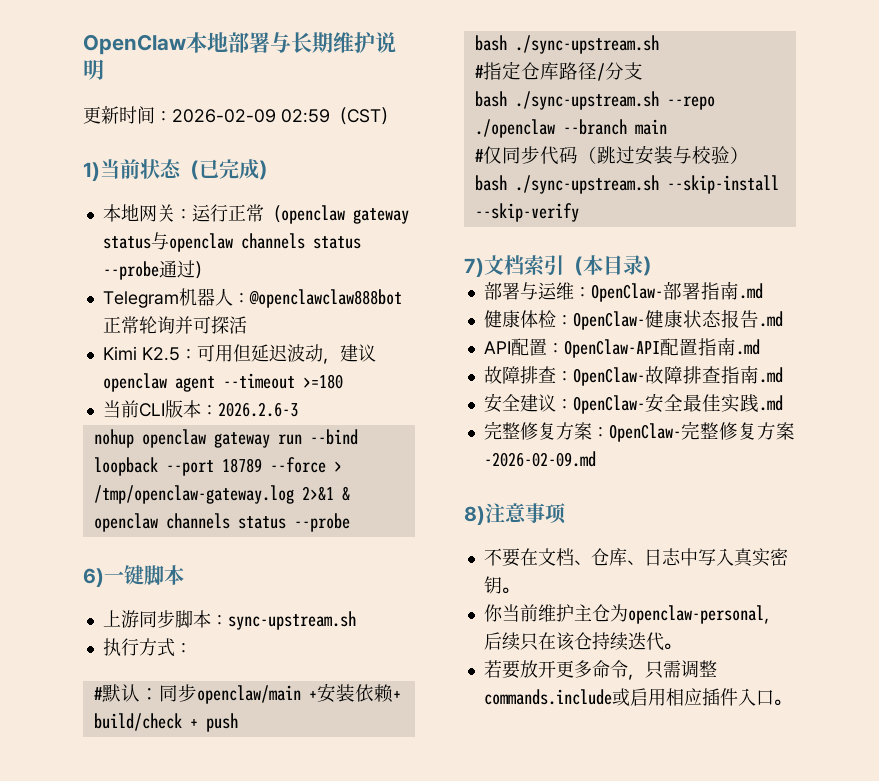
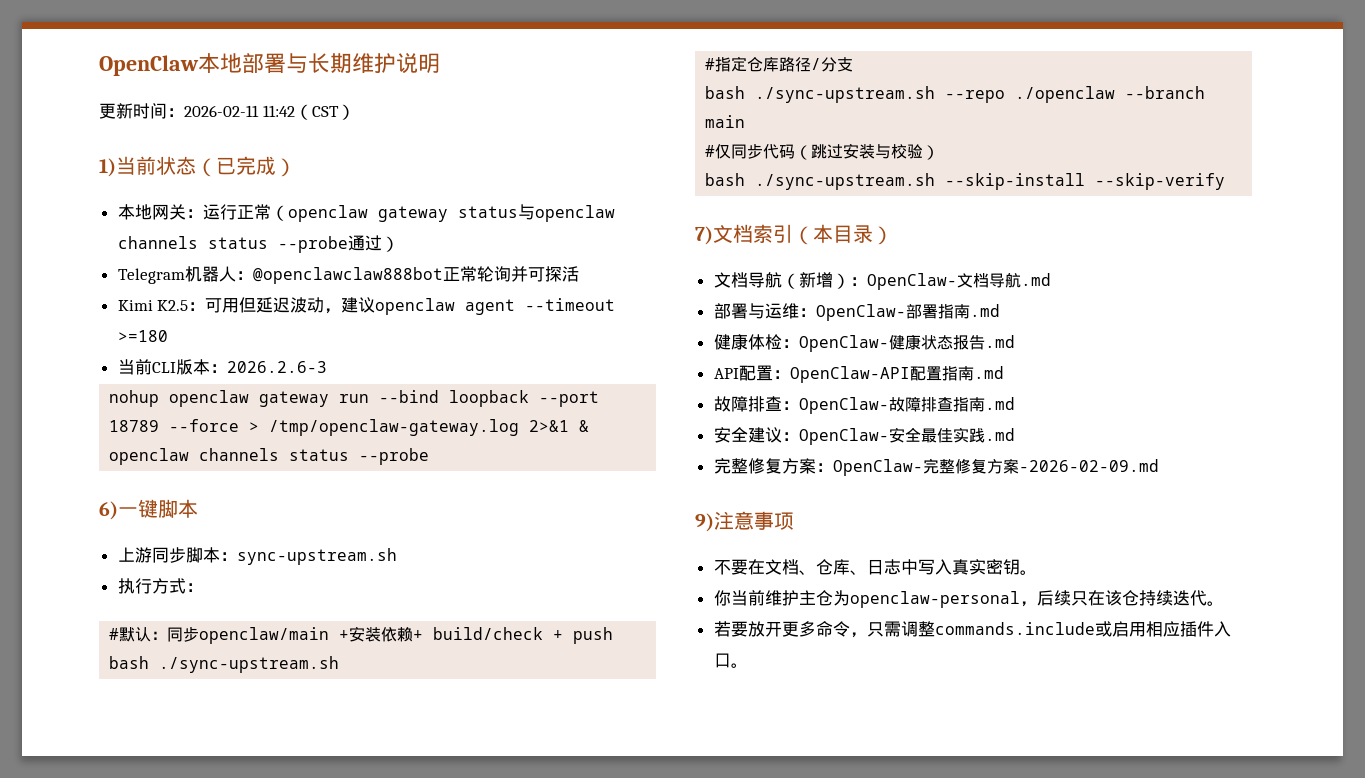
[172,109,330,123] 2026-02-09 02:59 -> [184,105,295,117] 2026-02-11 11:42
(662, 266) none -> [713,272,1051,290] // 文档导航（新增）：OpenClaw-文档导航.md
[464,506,485,525] 8) -> [695,513,714,532] 9)

